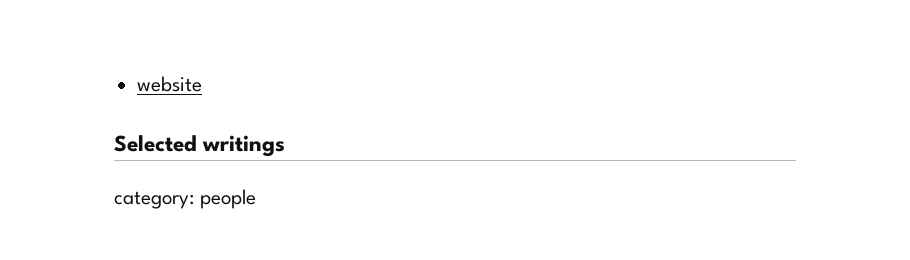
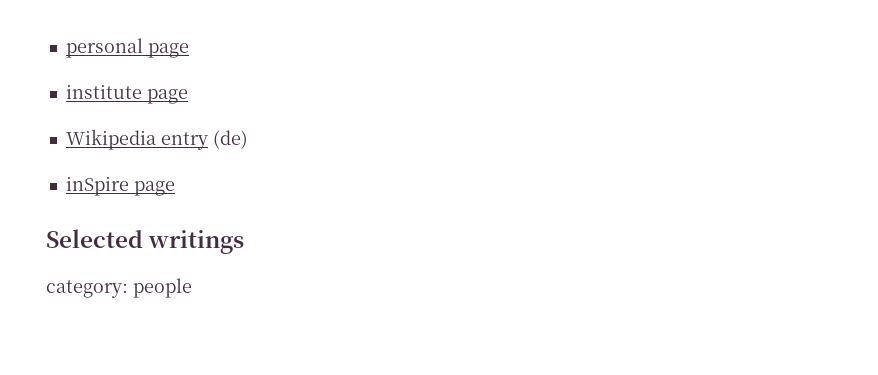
[137,76,203,92] website -> [65,38,189,58] [65,84,188,104] [65,129,248,150] [65,176,175,196] personal page // institute page // Wikipedia entry (de) // inSpire page

